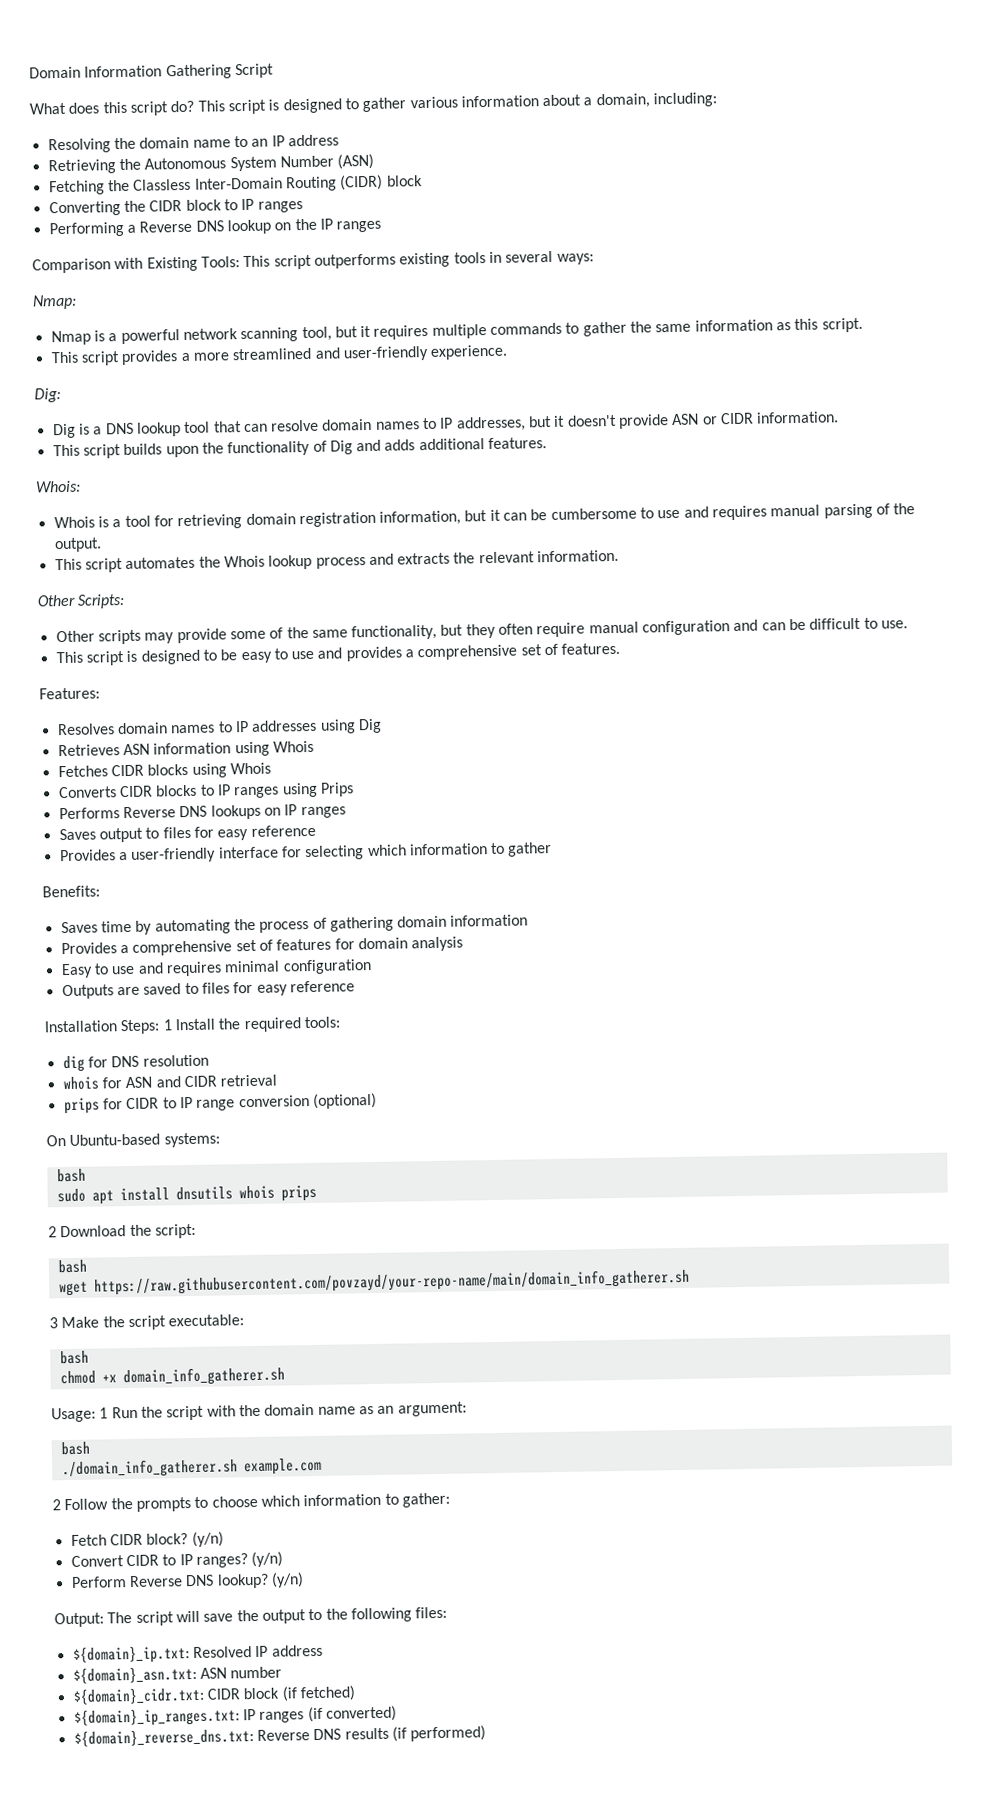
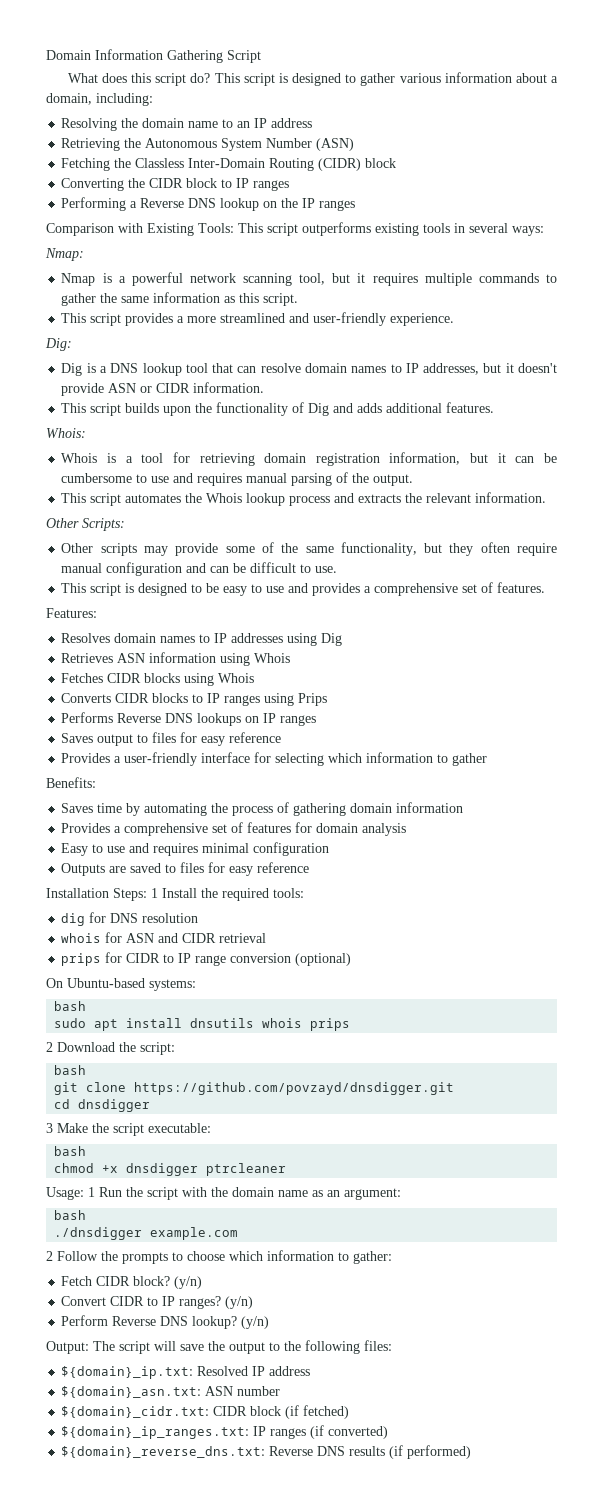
[58,1268,690,1297] wget https://raw.githubusercontent.com/povzayd/your-repo-name/main/domain_info_gatherer.sh -> [54,1082,455,1095] [54,1099,151,1112] git clone https://github.com/povzayd/dnsdigger.git // cd dnsdigger
[122,1366,285,1387] domain_info_gatherer.sh -> [126,1163,287,1176] dnsdigger ptrcleaner
[61,1458,238,1479] ./domain_info_gatherer.sh -> [54,1227,143,1240] ./dnsdigger

